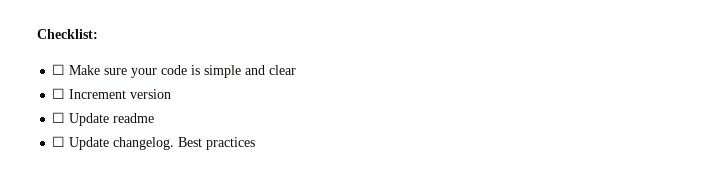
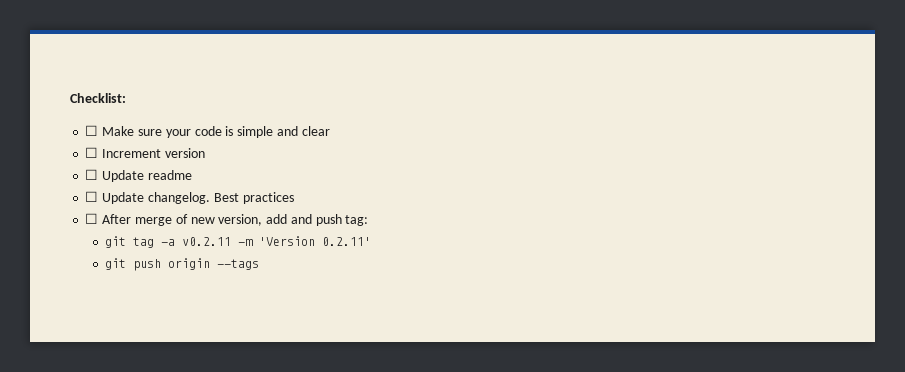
(256, 143) none -> [85,213,369,226] [105,236,372,248] [105,258,260,271] // ☐ After merge of new version, add and push tag: // git tag -a v0.2.11 -m 'Version 0.2.11' // git push origin --tags

